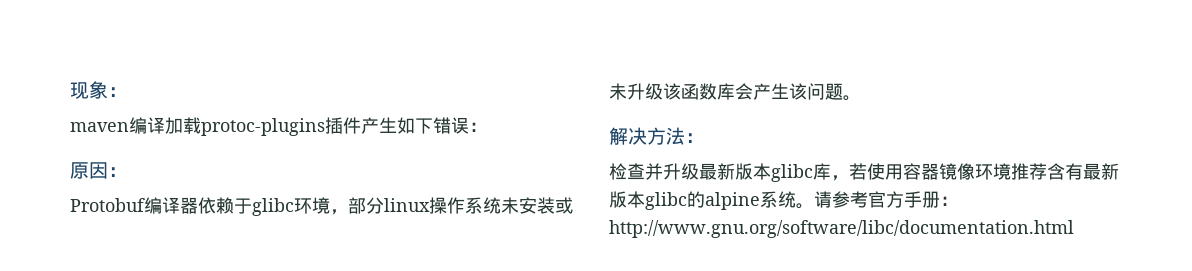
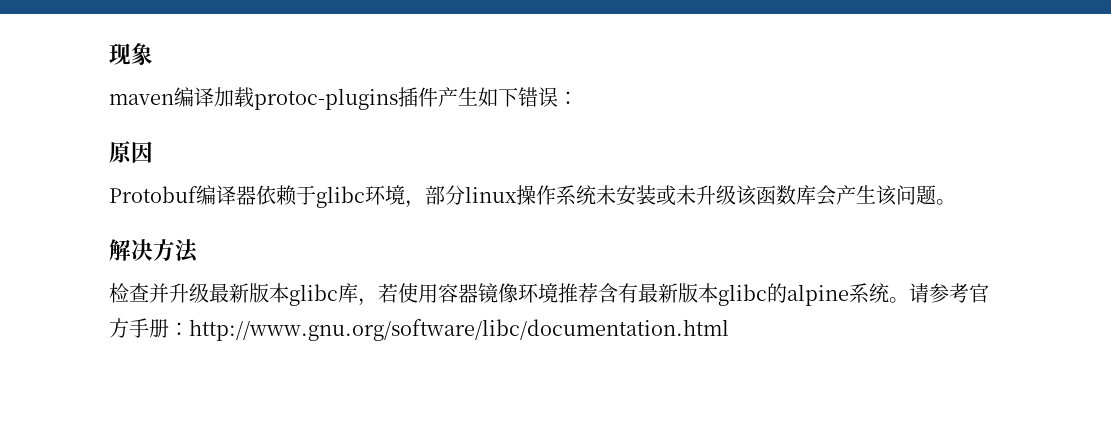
[108,87,127,97] ： -> (153, 54) none
[108,167,127,177] ： -> (153, 152) none
[685,133,704,143] ： -> (199, 251) none

